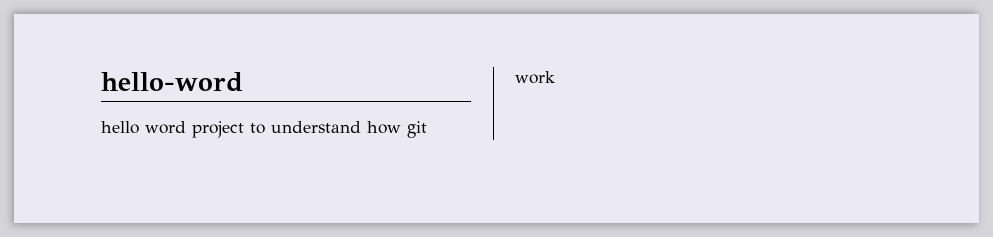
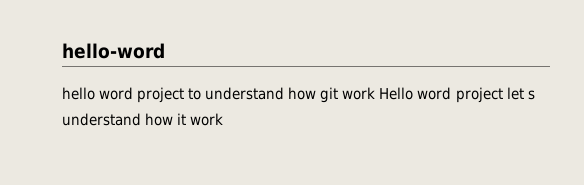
(555, 77) none -> [379,87,535,103] [62,113,224,126] Hello word project let s understand how it work

